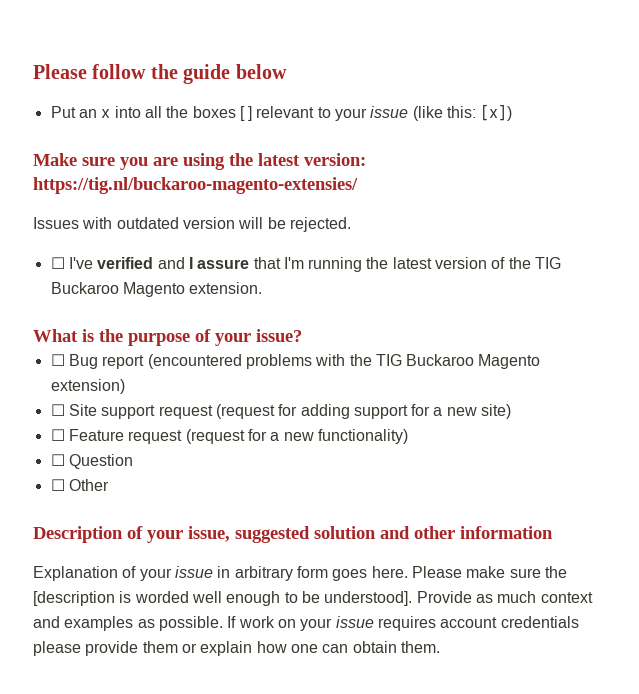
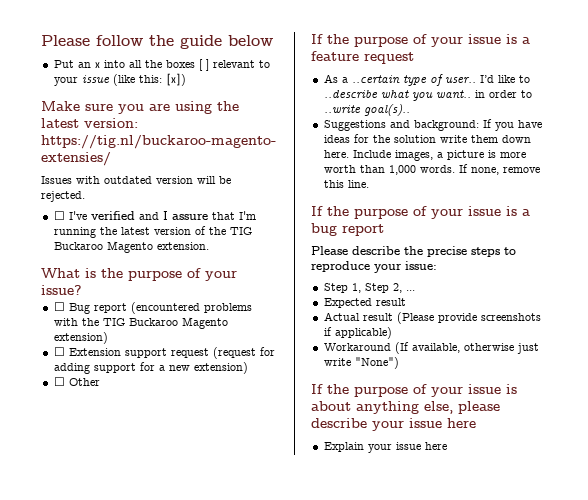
[68,404,97,416] Site -> [68,348,121,356] Extension
[481,404,512,419] [50,429,408,444] [50,454,133,469] [50,479,109,491] [33,526,553,543] [33,566,567,581] [33,591,593,606] [33,616,579,631] [33,641,440,656] site) // ☐ Feature request (request for a new functionality) // ☐ Question // ☐ Other // Description of your issue, suggested solution and other information // Explanation of your issue in arbitrary form goes here. Please make sure the [description is worded well enough to be understood]. Provide as much context and examples as possible. If work on your issue requires account credentials please provide them or explain how one can obtain them. -> [193,362,248,374] [53,377,100,386] [311,34,530,47] [311,51,414,64] [323,74,530,86] [323,89,532,101] [323,104,410,116] [323,119,542,131] [323,134,531,143] [323,150,526,161] [323,164,540,175] [323,180,369,188] [311,206,530,219] [311,223,384,236] [311,246,516,257] [311,261,437,273] [323,283,415,293] [323,298,406,308] [323,312,541,324] [323,327,392,339] [323,342,539,354] [323,357,399,369] [311,384,517,397] [311,401,500,414] [311,418,476,431] [323,442,447,453] extension) // ☐ Other // If the purpose of your issue is a feature request // As a ..certain type of user.. I’d like to ..describe what you want.. in order to ..write goal(s).. // Suggestions and background: If you have ideas for the solution write them down here. Include images, a picture is more worth than 1,000 words. If none, remove this line. // If the purpose of your issue is a bug report // Please describe the precise steps to reproduce your issue: // Step 1, Step 2, ... // Expected result // Actual result (Please provide screenshots if applicable) // Workaround (If available, otherwise just write "None") // If the purpose of your issue is about anything else, please describe your issue here // Explain your issue here

